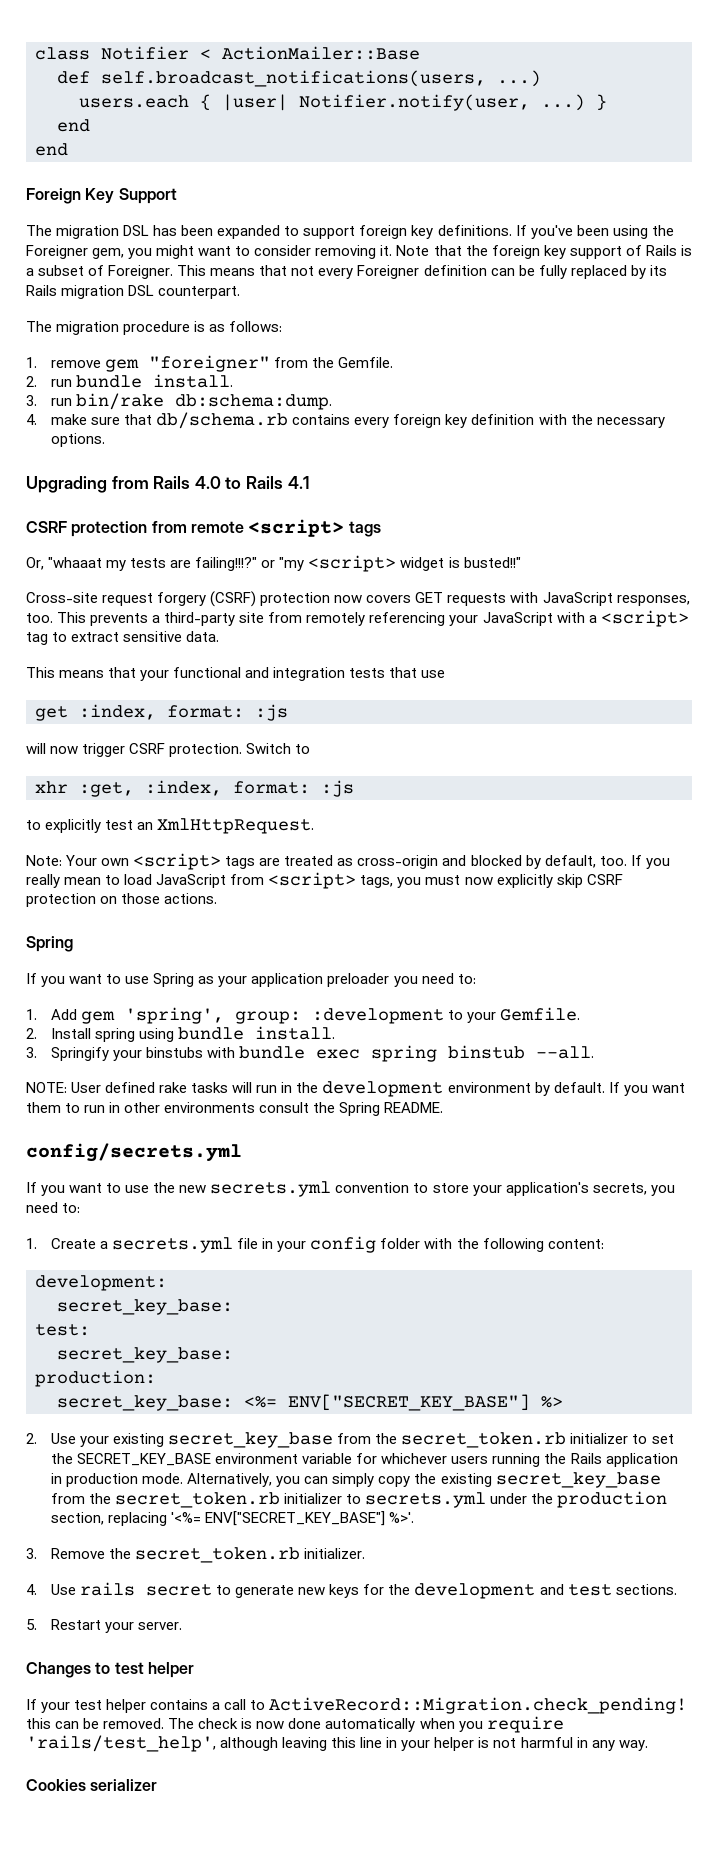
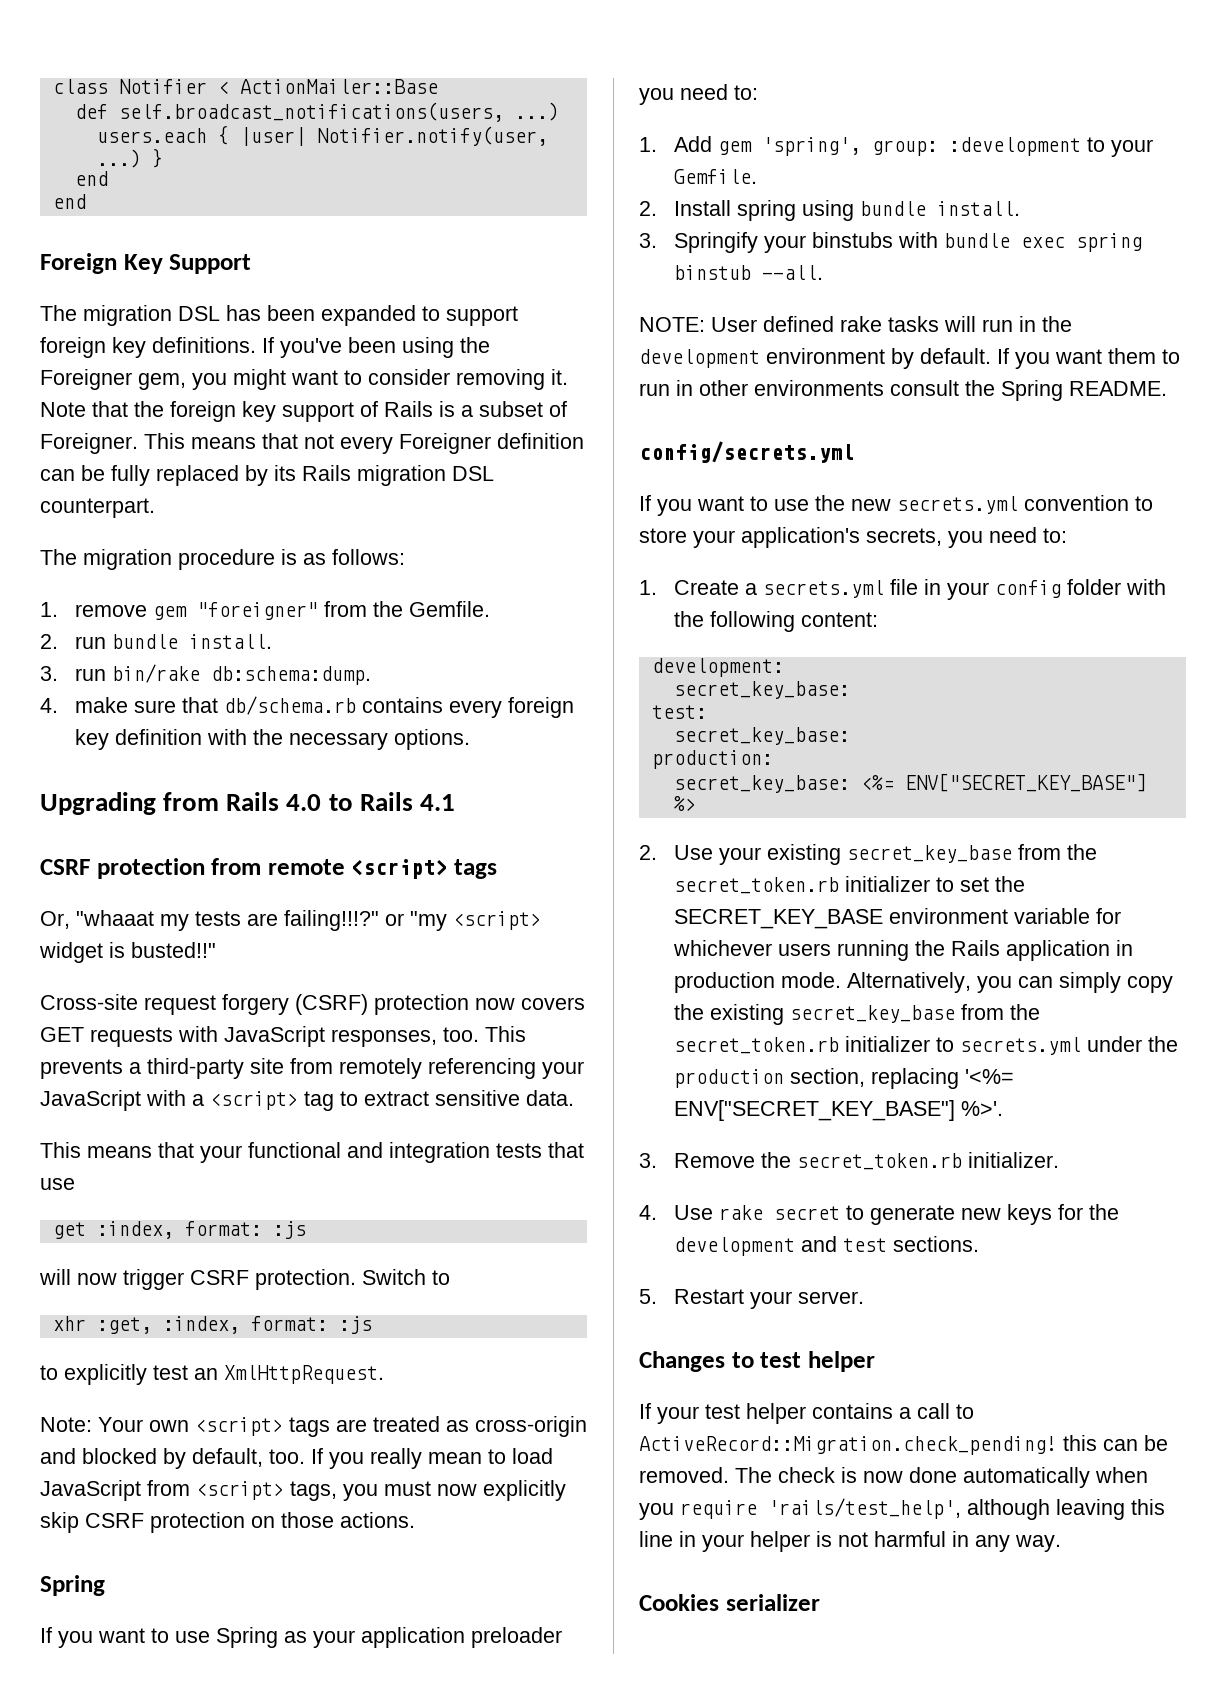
[80,1582,136,1596] rails -> [719,1205,764,1220] rake

